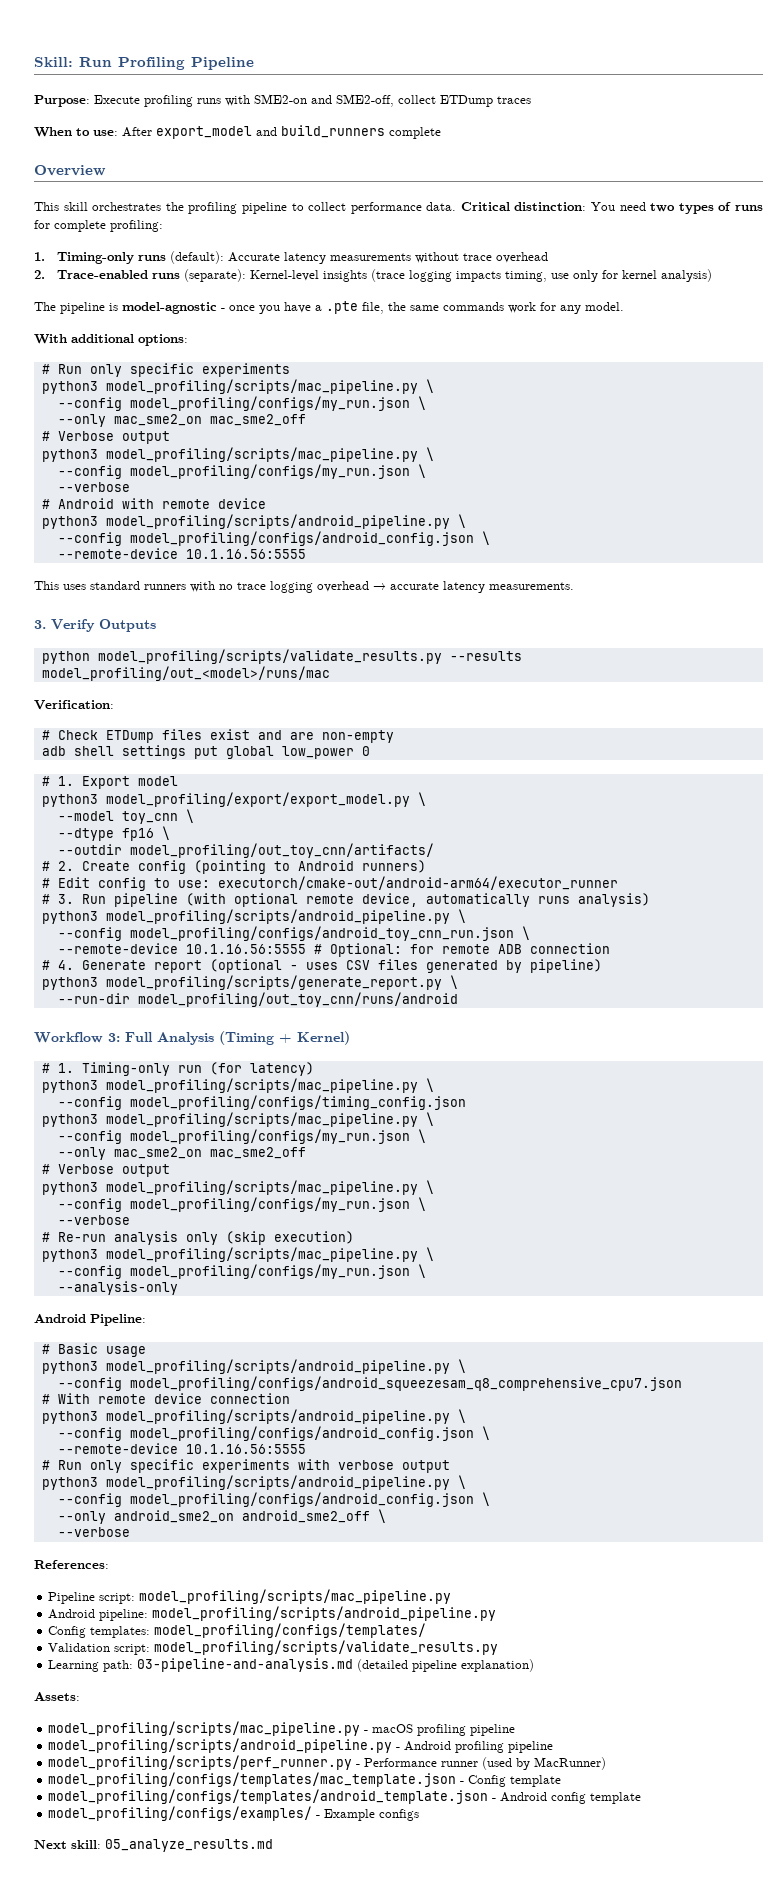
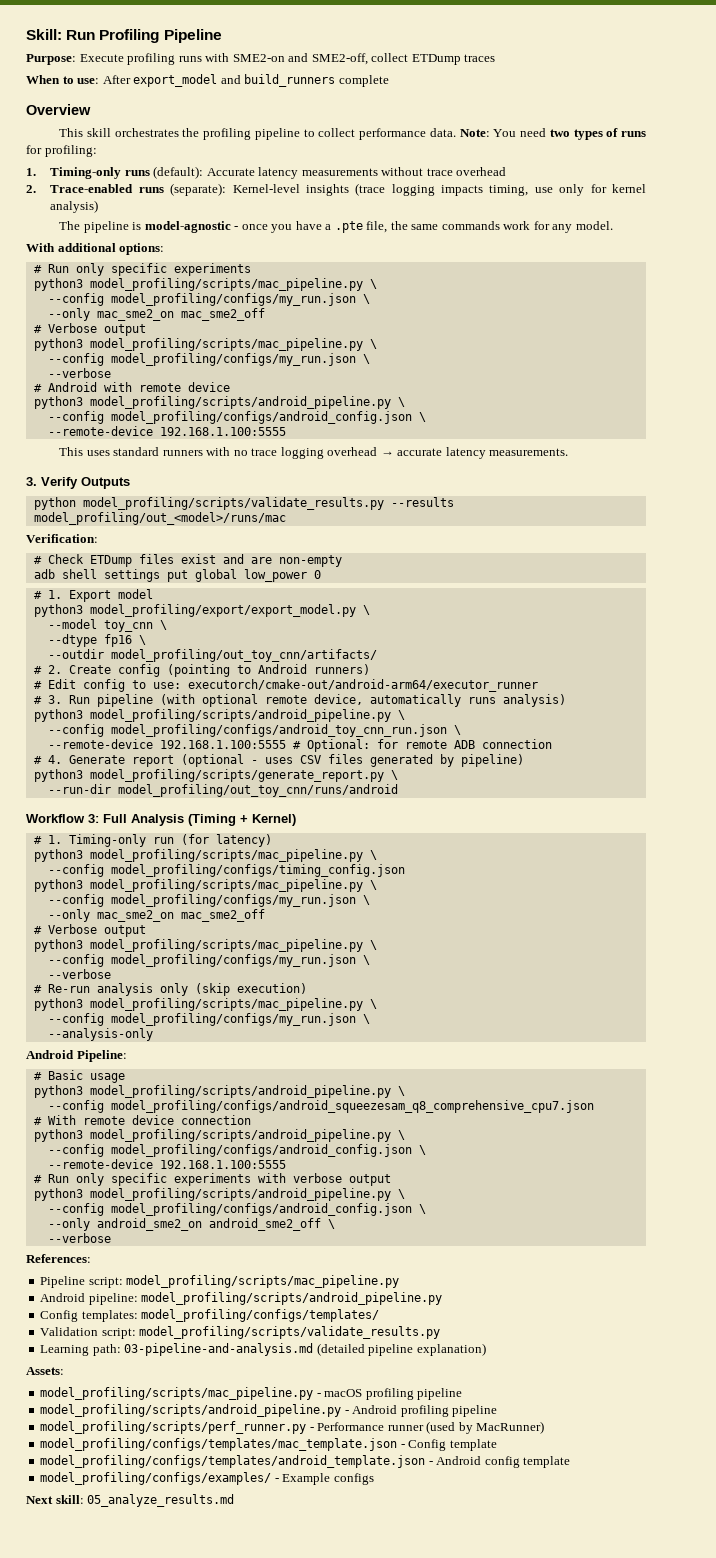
[460,202,587,211] Critical distinction: -> [459,129,490,137] Note:
[54,220,106,232] complete -> (42, 149) none
[185,549,306,559] 10.1.16.56:5555 -> [159,427,286,436] 192.168.1.100:5555
[185,944,306,954] 10.1.16.56:5555 -> [159,740,286,749] 192.168.1.100:5555
[185,1444,306,1454] 10.1.16.56:5555 -> [159,1160,286,1169] 192.168.1.100:5555

